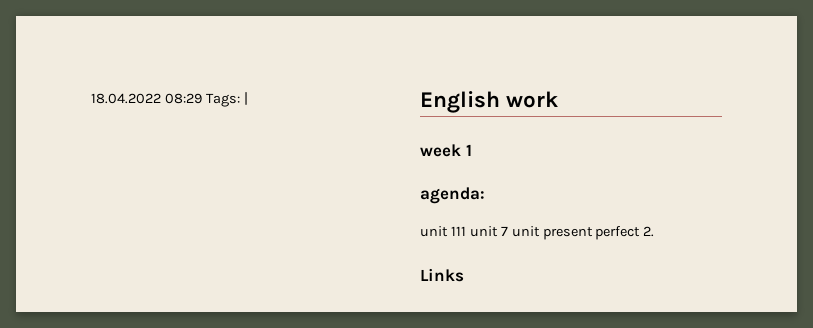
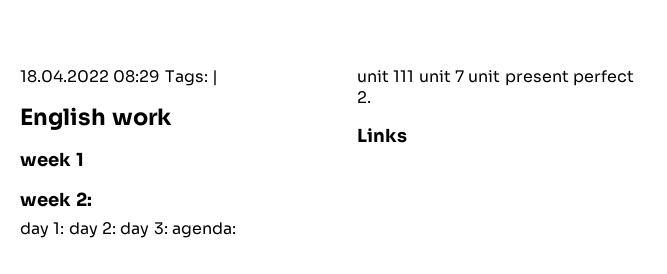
(472, 150) none -> [20,192,92,207] [20,222,168,238] week 2: // day 1: day 2: day 3:

